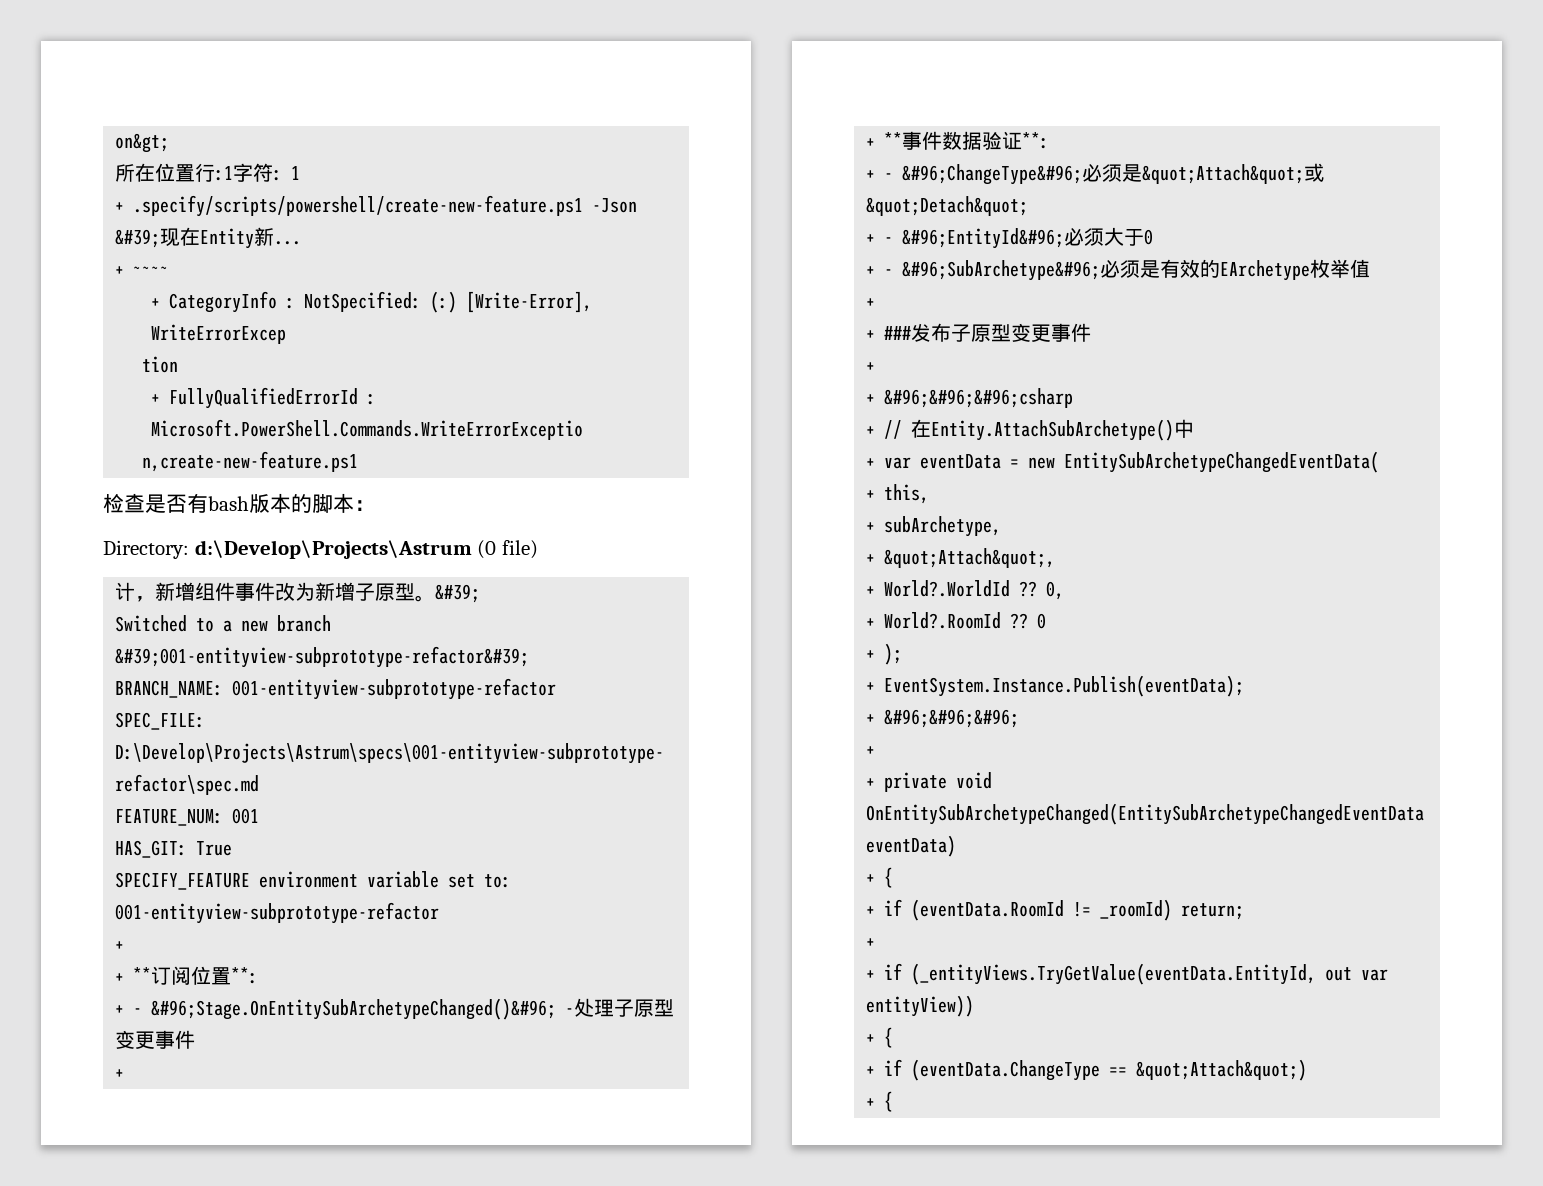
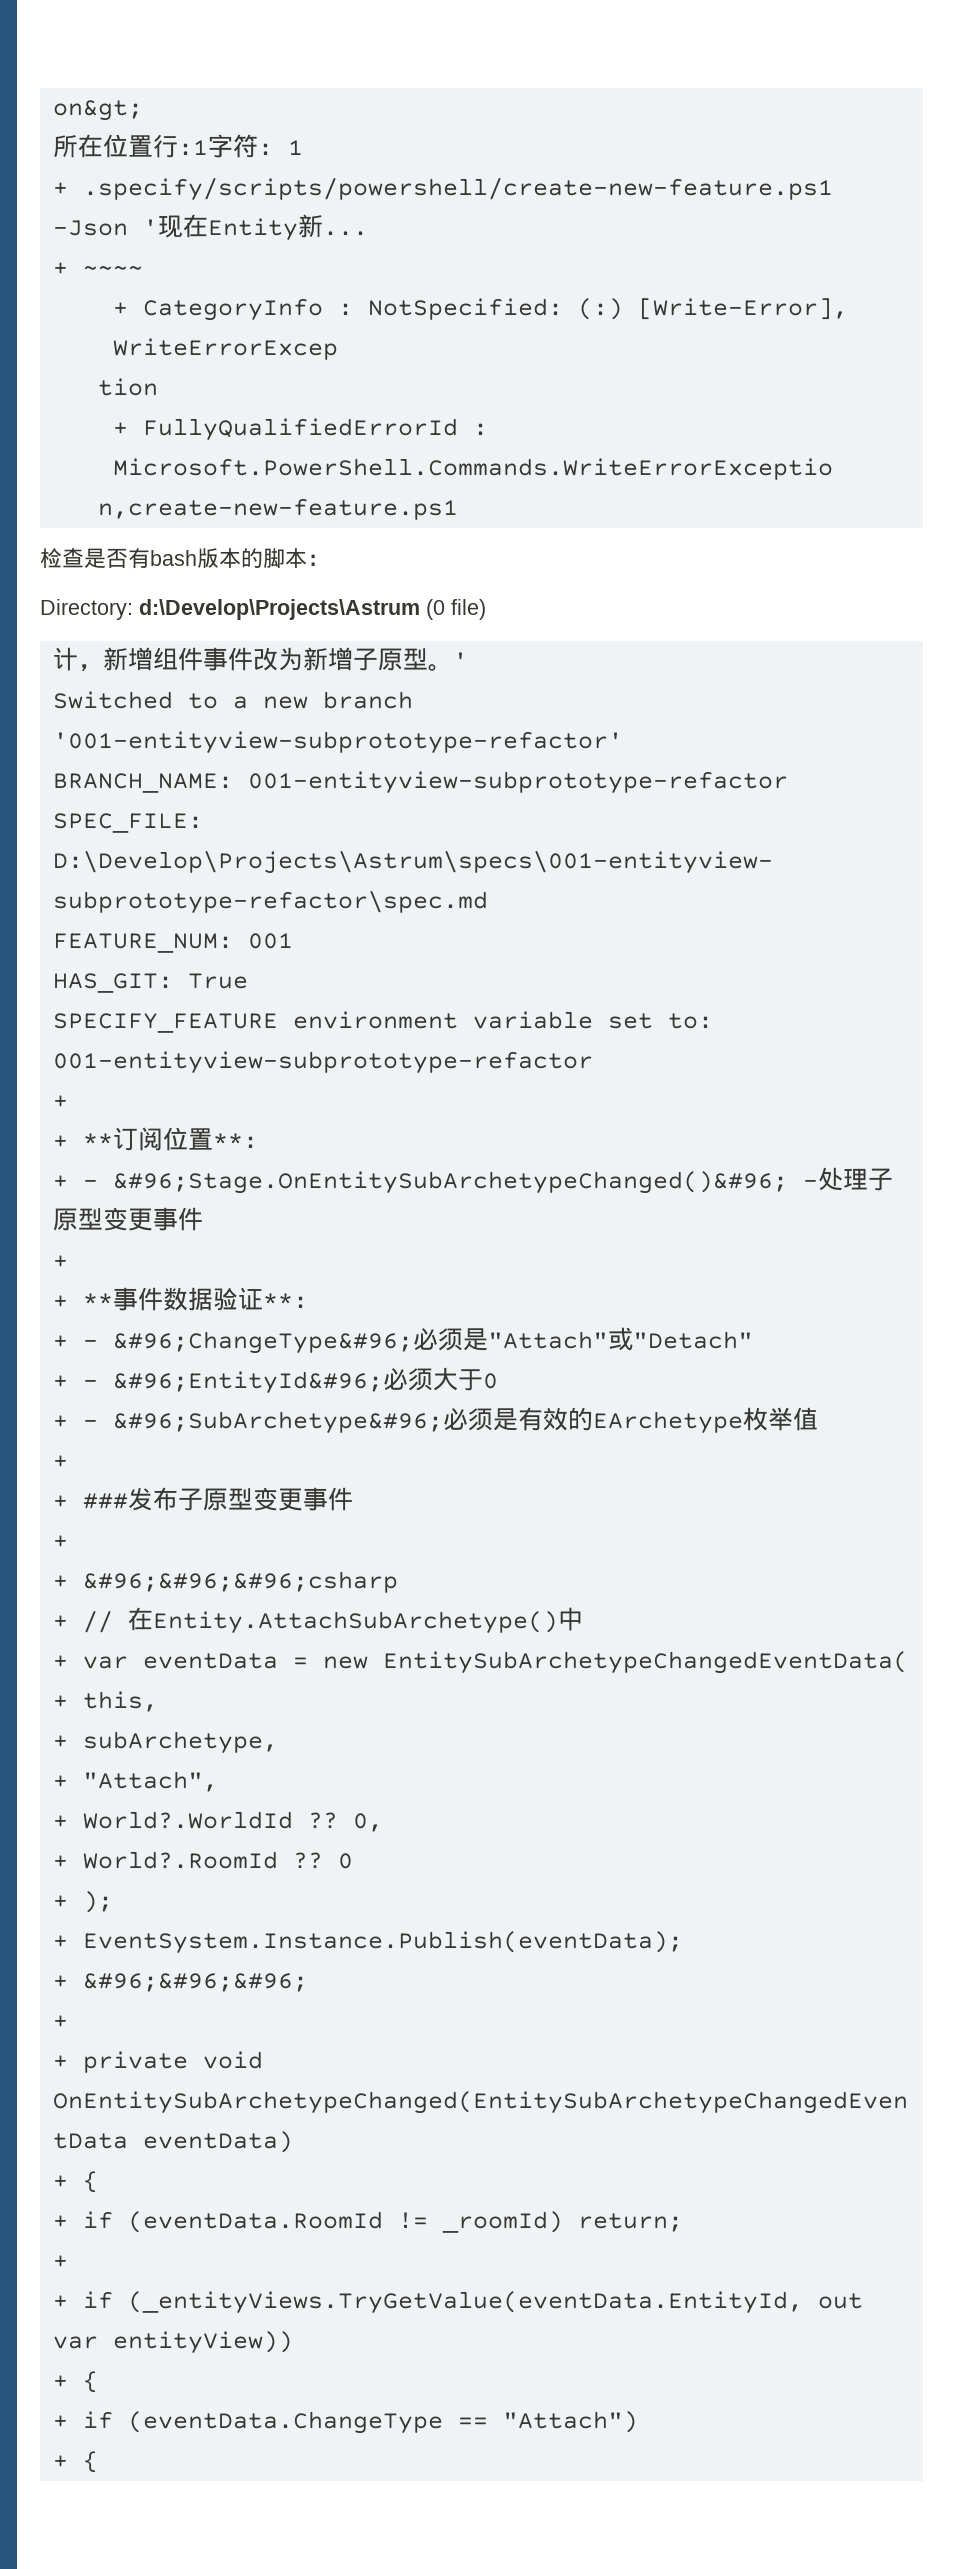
[115,229,161,248] &#39; -> [142,219,158,235] '
[435,584,481,603] &#39; -> [452,652,468,668] '
[115,646,530,668] &#39;001-entityview-subprototype-refactor&#39; -> [52,731,623,754] '001-entityview-subprototype-refactor'
[1142,163,1325,184] [866,196,1029,216] &quot;Attach&quot;或&quot;Detach&quot; -> [487,1327,753,1351] "Attach"或"Detach"
[884,548,1056,568] &quot;Attach&quot;, -> [82,1771,218,1792] "Attach",
[1136,1059,1308,1081] &quot;Attach&quot;) -> [502,2411,638,2433] "Attach")

